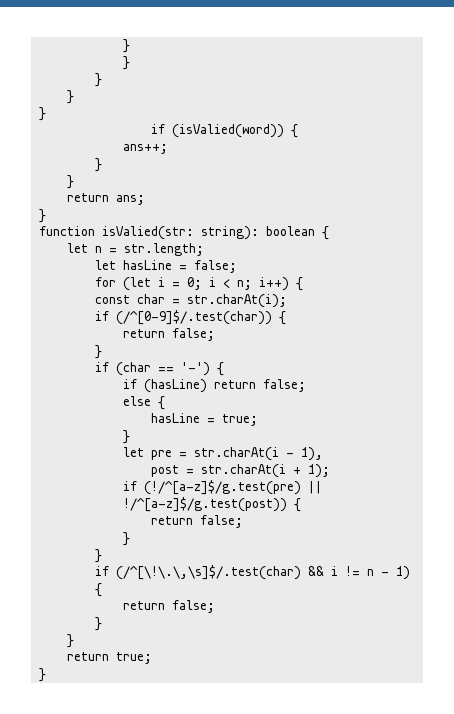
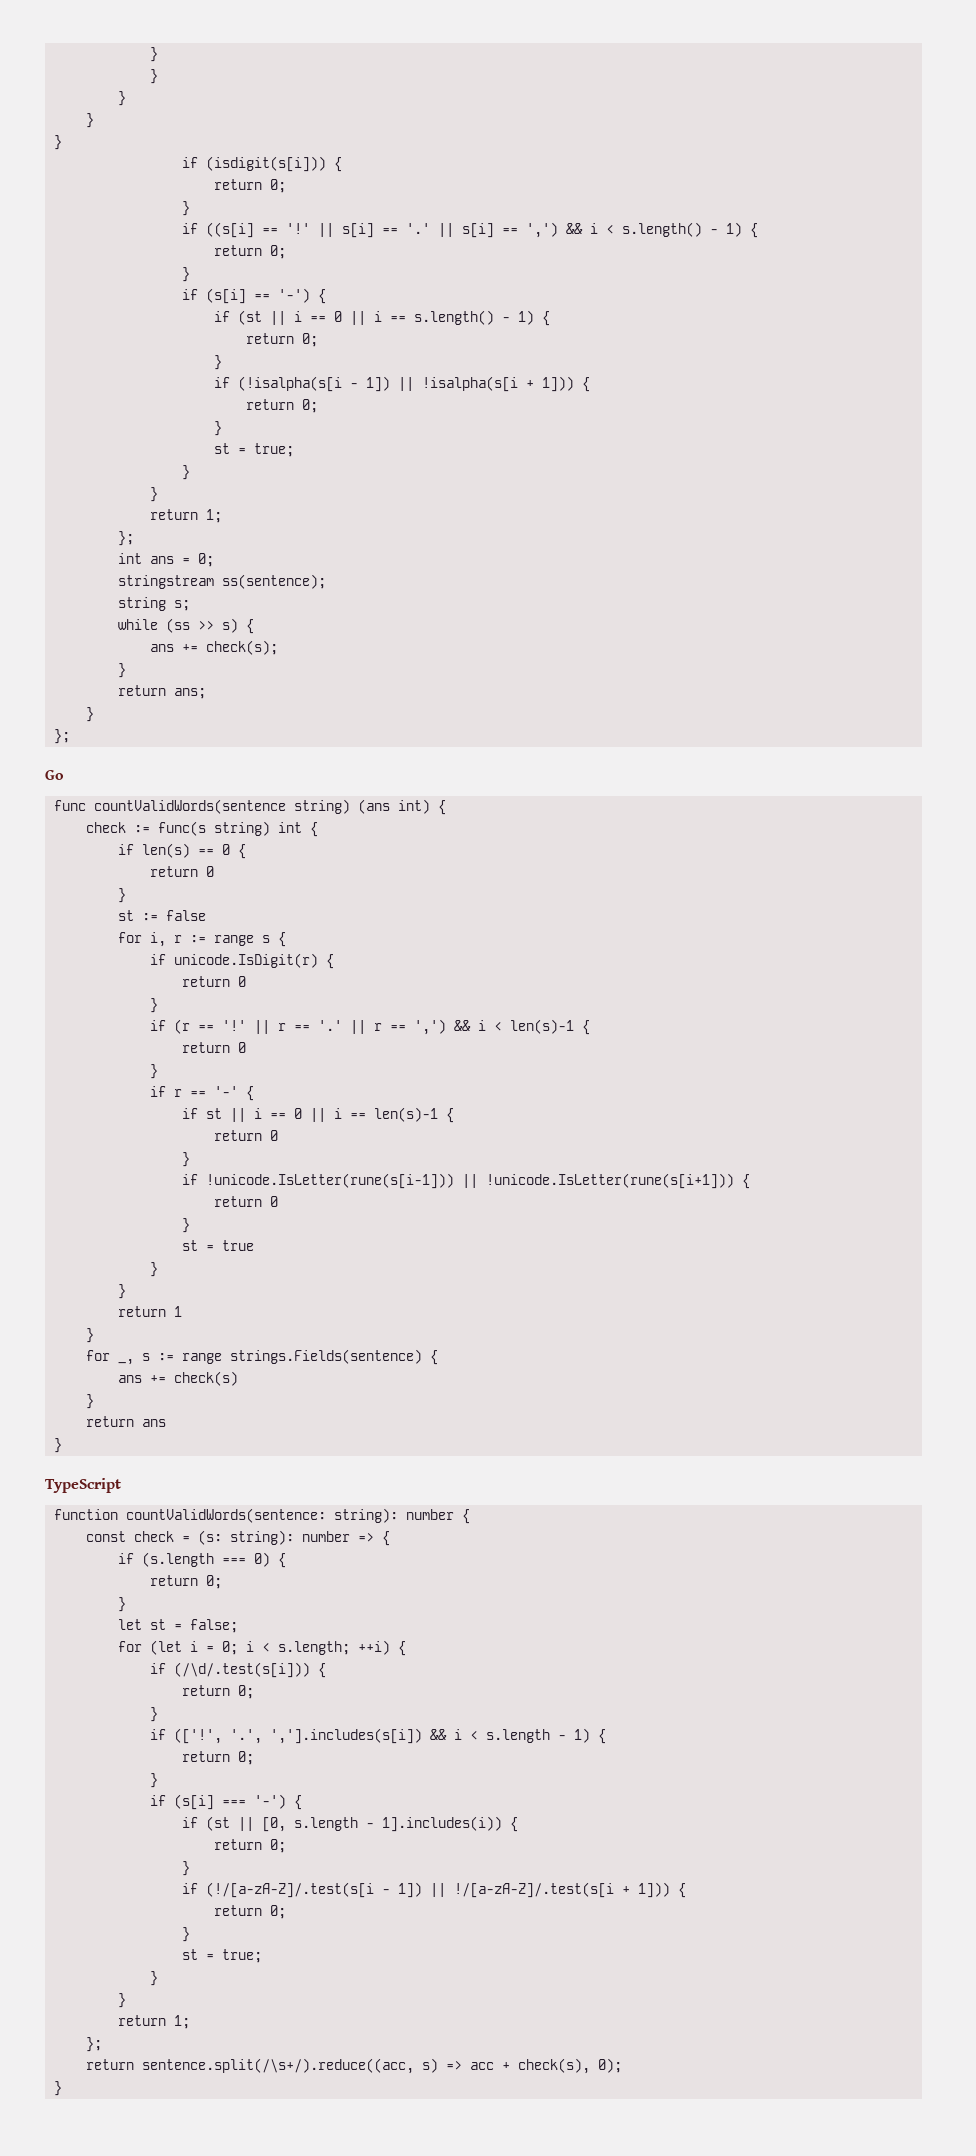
[171,124,298,138] [122,144,168,154] [94,158,102,172] [66,175,74,189] [66,193,145,205] [38,209,46,223] [38,226,329,240] [66,243,204,256] [94,260,172,270] (isValied(word)) { // ans++; // } // } // return ans; // } // function isValied(str: string): boolean { // let n = str.length; // let hasLine -> [206,156,343,172] [214,179,287,193] [182,201,191,216] [182,222,759,238] [214,245,287,259] [182,267,191,282] [182,288,327,304] [214,310,551,326] [246,333,319,347] [214,355,223,370] [214,376,591,392] [246,399,319,413] [214,421,223,436] [214,443,295,457] [182,465,191,480] [150,487,159,502] [150,509,223,523] [118,531,135,546] [118,553,215,567] [118,574,327,589] [118,597,191,611] [118,618,255,634] [150,640,279,655] [118,663,127,678] [118,685,207,699] [86,707,95,722] [54,729,71,744] [45,770,64,780] [54,799,447,815] [86,821,319,837] [118,843,247,859] [150,866,215,877] [118,888,127,903] [118,910,207,921] [118,932,287,947] [150,953,335,969] [182,976,247,987] [150,998,159,1013] [150,1019,591,1035] [182,1042,247,1053] [150,1064,159,1079] [150,1086,255,1101] [182,1107,455,1123] [214,1130,279,1141] [182,1152,191,1167] [182,1173,751,1189] [214,1196,279,1207] [182,1218,191,1233] [182,1240,255,1251] [150,1262,159,1277] [118,1284,127,1299] [118,1306,183,1317] [86,1328,95,1343] [86,1349,439,1365] [118,1371,239,1386] [86,1394,95,1409] [86,1416,167,1427] [54,1438,63,1453] [45,1478,121,1493] [54,1508,471,1524] [86,1530,391,1546] [118,1552,287,1568] [150,1575,223,1589] [118,1597,127,1612] [118,1619,167,1630] (isdigit(s[i])) { // return 0; // } // if ((s[i] == '!' || s[i] == '.' || s[i] == ',') && i < s.length() - 1) { // return 0; // } // if (s[i] == '-') { // if (st || i == 0 || i == s.length() - 1) { // return 0; // } // if (!isalpha(s[i - 1]) || !isalpha(s[i + 1])) { // return 0; // } // st = true; // } // } // return 1; // }; // int ans = 0; // stringstream ss(sentence); // string s; // while (ss >> s) { // ans += check(s); // } // return ans; // } // }; // Go // func countValidWords(sentence string) (ans int) { // check := func(s string) int { // if len(s) == 0 { // return 0 // } // st := false // for i, r := range s { // if unicode.IsDigit(r) { // return 0 // } // if (r == '!' || r == '.' || r == ',') && i < len(s)-1 { // return 0 // } // if r == '-' { // if st || i == 0 || i == len(s)-1 { // return 0 // } // if !unicode.IsLetter(rune(s[i-1])) || !unicode.IsLetter(rune(s[i+1])) { // return 0 // } // st = true // } // } // return 1 // } // for _, s := range strings.Fields(sentence) { // ans += check(s) // } // return ans // } // TypeScript // function countValidWords(sentence: string): number { // const check = (s: string): number => { // if (s.length === 0) { // return 0; // } // let st
[236,277,303,291] [94,294,287,308] [94,310,286,325] [122,328,215,341] [94,345,102,359] [94,362,224,376] [122,379,306,393] [122,396,165,410] [150,413,258,426] [122,430,130,444] [122,447,323,461] [150,464,330,478] [122,480,322,495] [122,497,301,512] [150,515,243,528] [122,532,130,546] [94,549,102,563] [94,565,410,580] [94,583,102,597] [122,600,215,613] [94,617,102,631] [66,634,74,648] [66,652,152,664] n; i++) { // const char = str.charAt(i); // if (/^[0-9]$/.test(char)) { // return false; // } // if (char == '-') { // if (hasLine) return false; // else { // hasLine = true; // } // let pre = str.charAt(i - 1), // post = str.charAt(i + 1); // if (!/^[a-z]$/g.test(pre) || !/^[a-z]$/g.test(post)) { // return false; // } // } // if (/^[\!\.\,\s]$/.test(char) && i != n - 1) { // return false; // } // } // return true; -> [278,1640,407,1656] [150,1662,327,1678] [182,1685,255,1699] [150,1707,159,1722] [150,1728,607,1744] [182,1751,255,1765] [150,1773,159,1788] [150,1794,303,1810] [182,1816,519,1832] [214,1839,287,1853] [182,1861,191,1876] [182,1882,687,1898] [214,1905,287,1919] [182,1927,191,1942] [182,1949,263,1963] [150,1971,159,1986] [118,1993,127,2008] [118,2015,191,2029] [86,2037,103,2052] [86,2058,623,2074] s.length; ++i) { // if (/\d/.test(s[i])) { // return 0; // } // if (['!', '.', ','].includes(s[i]) && i < s.length - 1) { // return 0; // } // if (s[i] === '-') { // if (st || [0, s.length - 1].includes(i)) { // return 0; // } // if (!/[a-zA-Z]/.test(s[i - 1]) || !/[a-zA-Z]/.test(s[i + 1])) { // return 0; // } // st = true; // } // } // return 1; // }; // return sentence.split(/\s+/).reduce((acc, s) => acc + check(s), 0);

